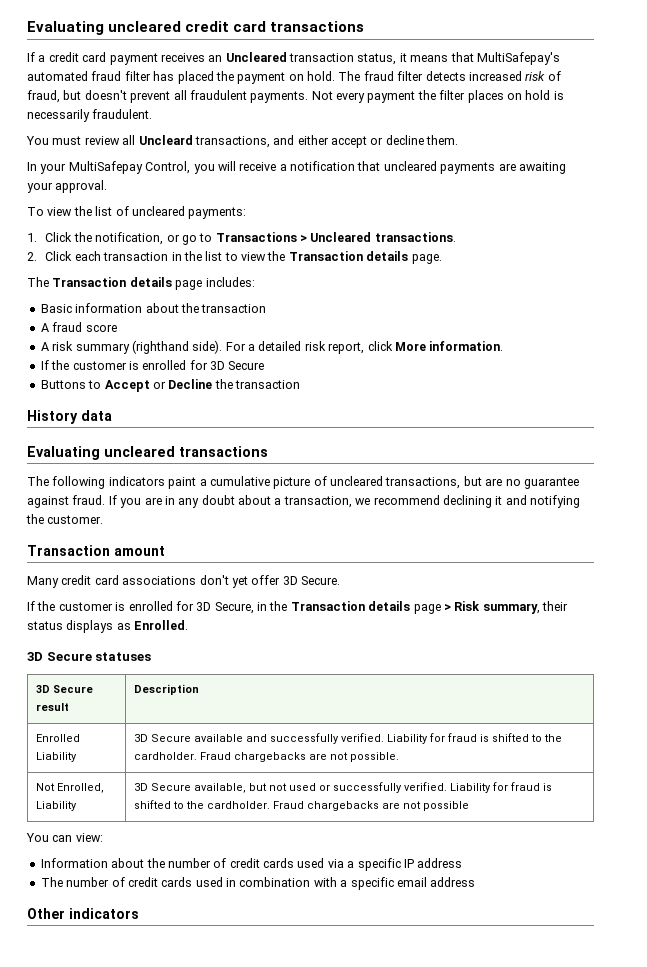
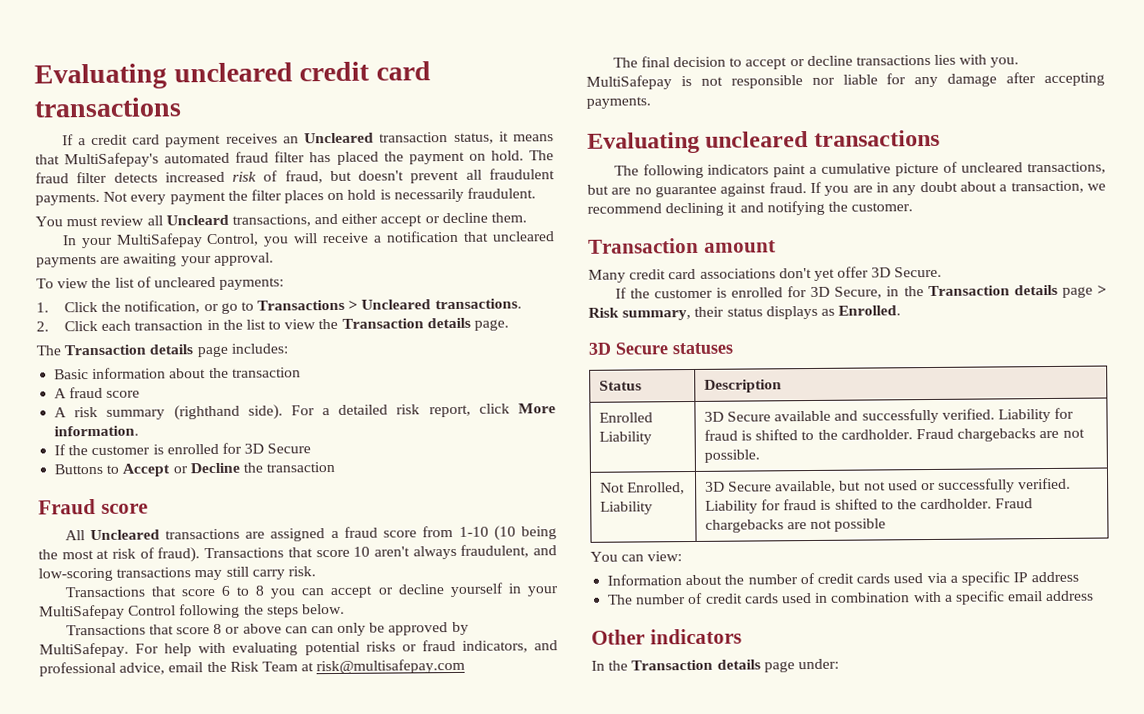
[27,410,112,424] History data -> [38,498,148,515] [64,525,557,542] [38,544,557,563] [38,566,316,582] [64,582,560,599] [39,603,345,620] [65,621,469,636] [39,639,559,658] [39,658,466,677] [612,54,1020,70] [586,72,1105,90] [586,96,651,109] Fraud score // All Uncleared transactions are assigned a fraud score from 1-10 (10 being the most at risk of fraud). Transactions that score 10 aren't always fraudulent, and low-scoring transactions may still carry risk. // Transactions that score 6 to 8 you can accept or decline yourself in your MultiSafepay Control following the steps below. // Transactions that score 8 or above can can only be approved by MultiSafepay. For help with evaluating potential risks or fraud indicators, and professional advice, email the Risk Team at risk@multisafepay.com // The final decision to accept or decline transactions lies with you. MultiSafepay is not responsible nor liable for any damage after accepting payments.
[35,685,93,693] [35,703,69,711] 3D Secure result -> [598,380,642,391] Status
(139, 913) none -> [591,658,839,673] // In the Transaction details page under:

